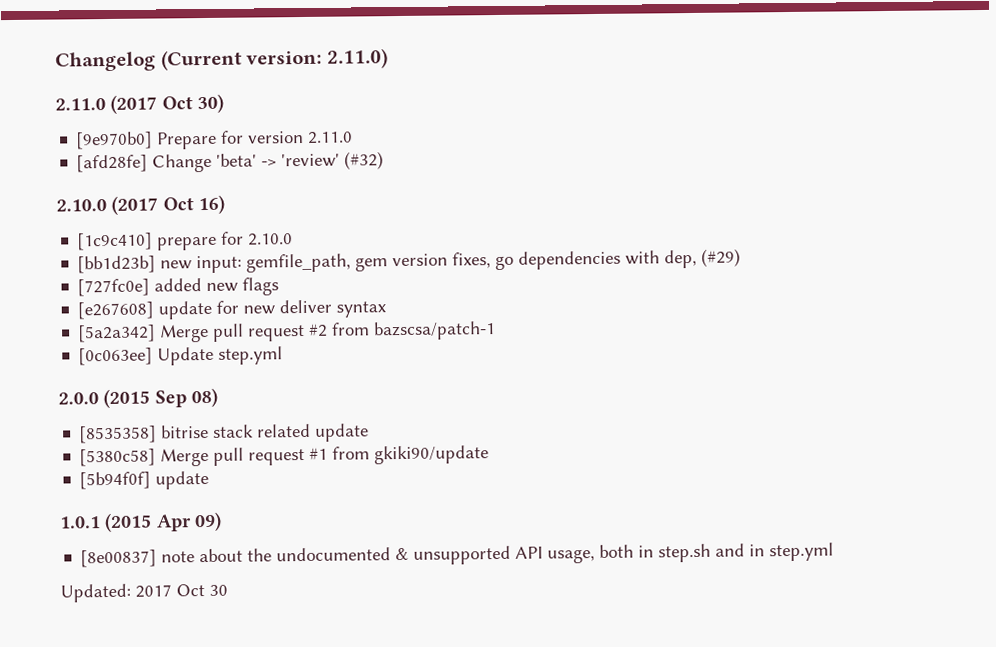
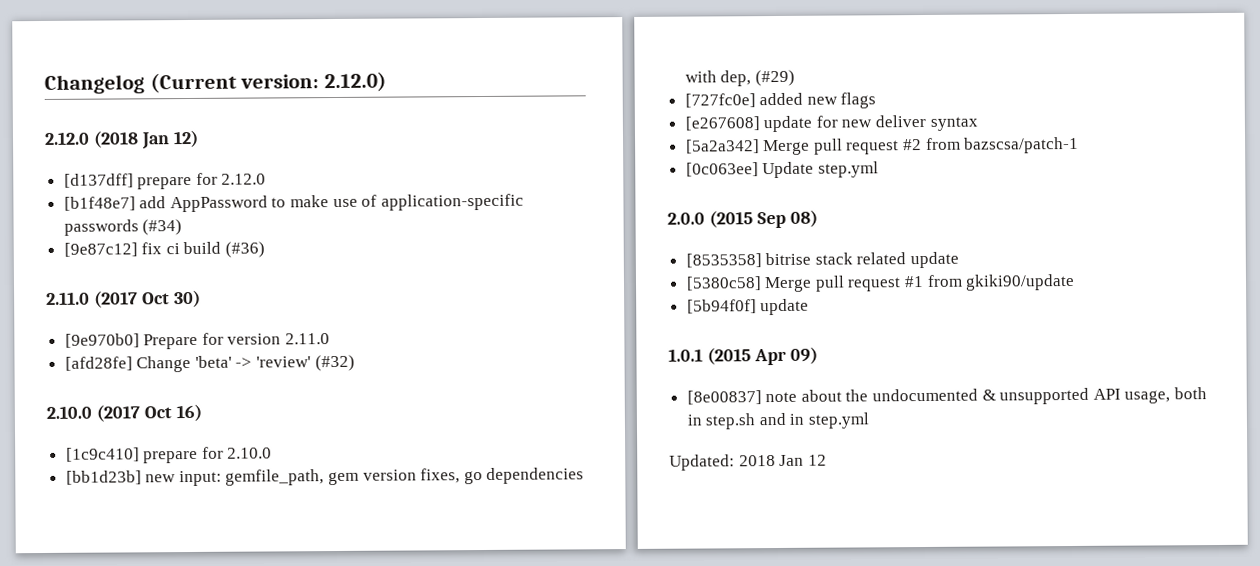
[326,48,388,69] 2.11.0) -> [323,71,387,93] [44,129,199,150] [63,172,267,190] [63,193,524,213] [63,219,183,236] [63,241,266,258] 2.12.0) // 2.12.0 (2018 Jan 12) // [d137dff] prepare for 2.12.0 // [b1f48e7] add AppPassword to make use of application-specific passwords (#34) // [9e87c12] fix ci build (#36)
[135,584,228,598] 2017 Oct 30 -> [738,454,827,467] 2018 Jan 12

